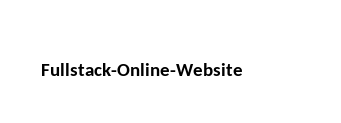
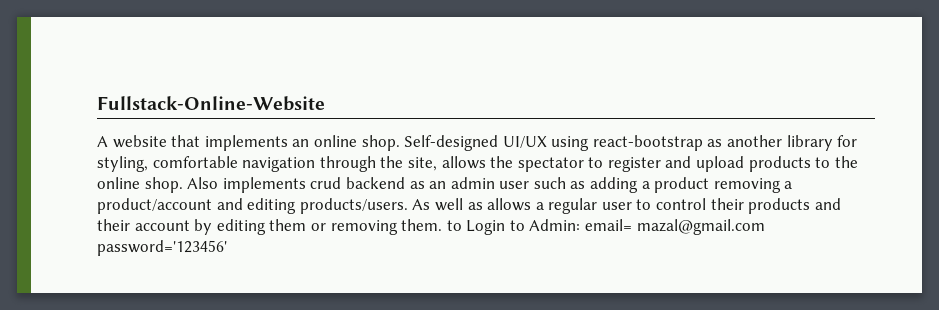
(243, 69) none -> [97,135,858,151] [97,156,858,172] [97,177,793,193] [97,198,841,214] [97,219,765,235] [97,240,227,256] // A website that implements an online shop. Self-designed UI/UX using react-bootstrap as another library for styling, comfortable navigation through the site, allows the spectator to register and upload products to the online shop. Also implements crud backend as an admin user such as adding a product removing a product/account and editing products/users. As well as allows a regular user to control their products and their account by editing them or removing them. to Login to Admin: email= mazal@gmail.com password='123456'

